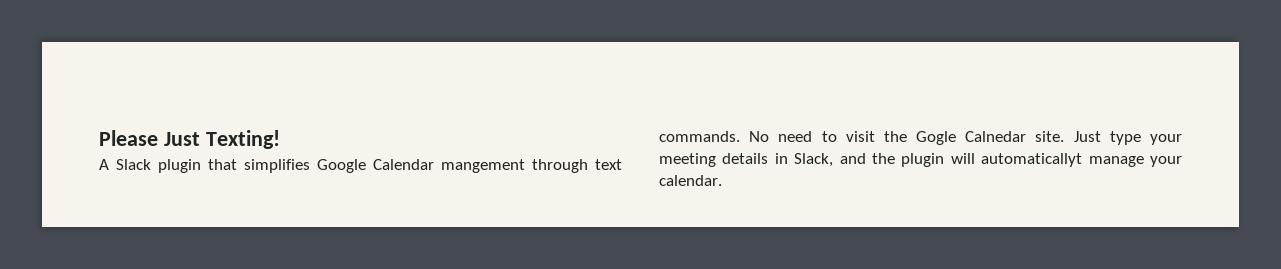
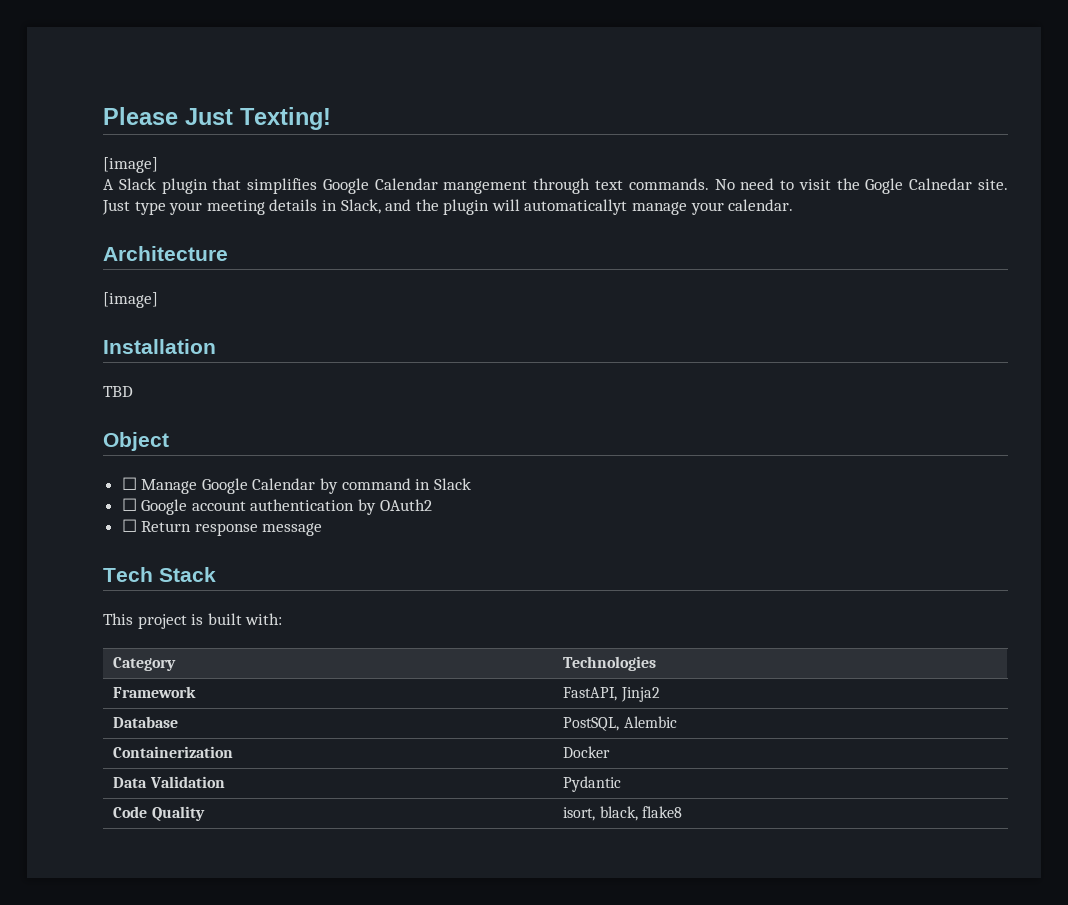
(280, 139) none -> [103,157,158,173] // [image]
(722, 180) none -> [103,246,228,261] [103,292,158,308] [103,339,216,354] [103,386,133,397] [103,432,169,451] [121,477,471,494] [121,498,432,515] [121,519,323,536] [103,567,216,582] [103,613,283,629] [113,657,177,671] [563,656,657,671] [113,686,197,698] [563,687,660,702] [113,716,179,728] [563,716,677,731] [113,746,234,758] [563,746,611,758] [113,776,225,788] [563,776,622,792] [113,806,205,821] [563,806,682,821] // Architecture // [image] // Installation // TBD // Object // ☐ Manage Google Calendar by command in Slack // ☐ Google account authentication by OAuth2 // ☐ Return response message // Tech Stack // This project is built with: // Category | Technologies // Framework | FastAPI, Jinja2 // Database | PostSQL, Alembic // Containerization | Docker // Data Validation | Pydantic // Code Quality | isort, black, flake8

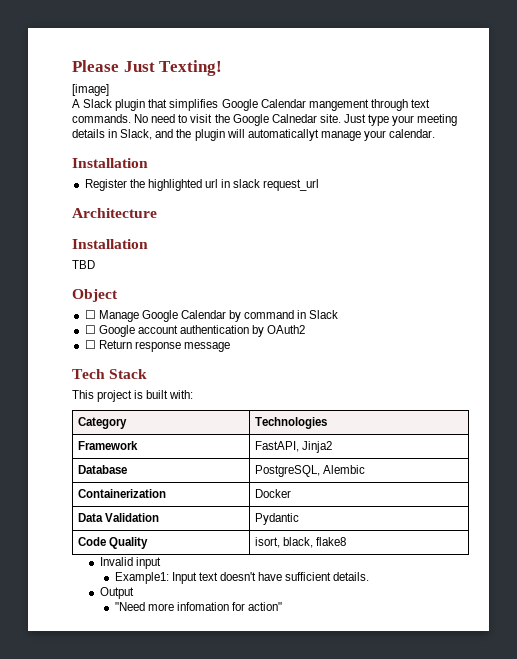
[865,178,904,194] Gogle -> [232,114,269,126] Google
(794, 205) none -> [72,158,148,168] [84,179,320,191] // Installation // Register the highlighted url in slack request_url
[103,292,158,308] // [image] -> (157, 213) none
[563,717,620,731] PostSQL, -> [254,465,320,477] PostgreSQL,
(682, 812) none -> [99,557,161,569] [114,572,370,584] [99,587,134,599] [114,602,283,611] // Invalid input // Example1: Input text doesn't have sufficient details. // Output // "Need more infomation for action"

